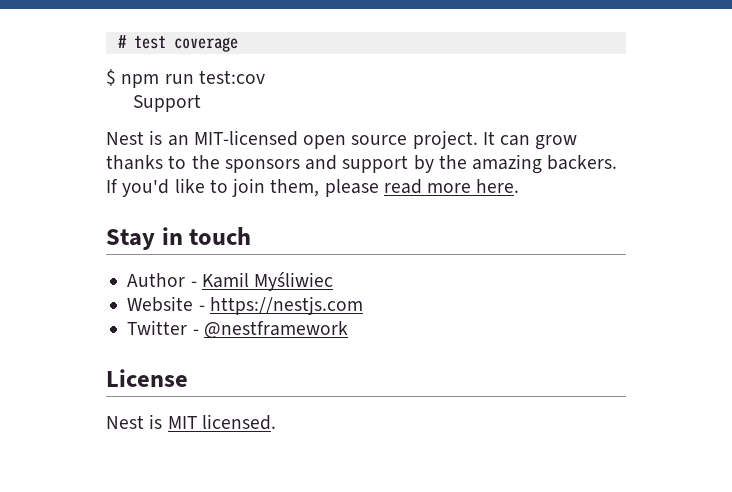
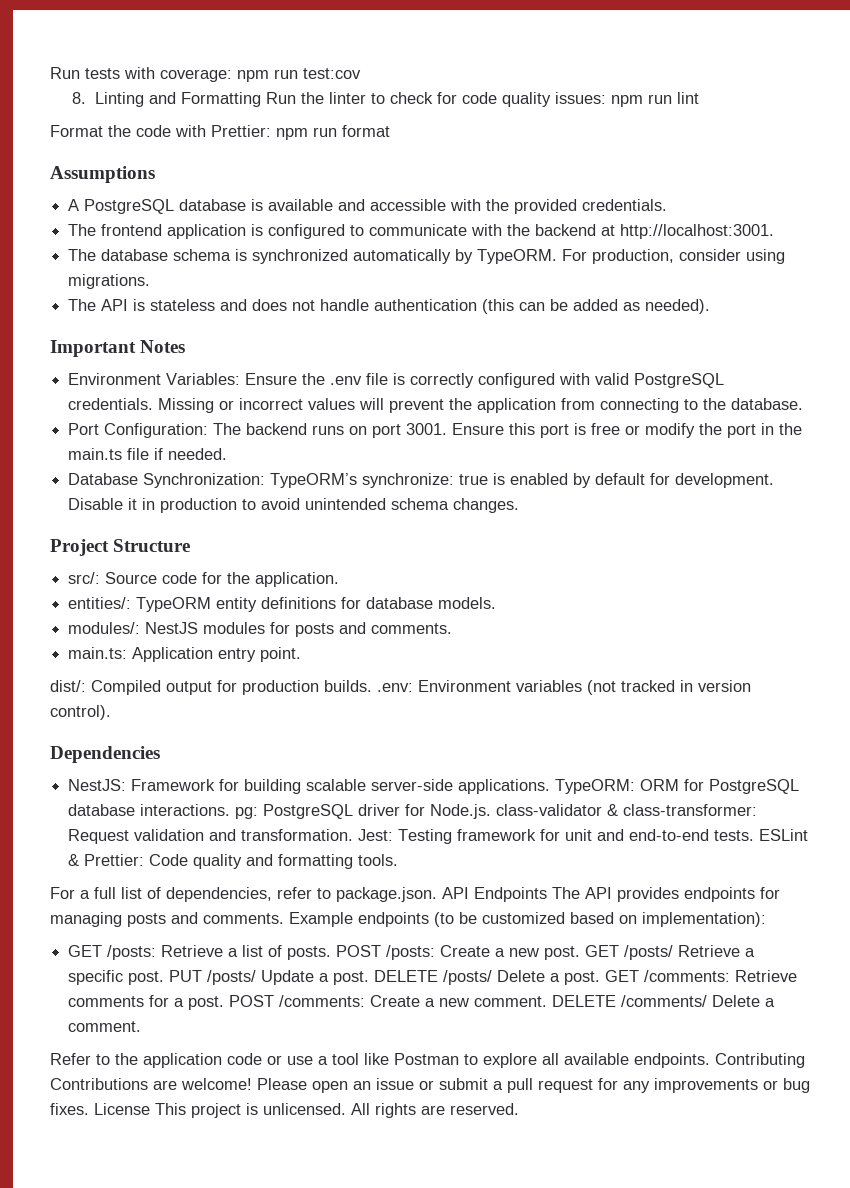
[117,35,238,52] [106,69,116,86] # test coverage // $ -> [50,67,232,82] Run tests with coverage:
[132,94,201,112] [106,130,578,150] [106,154,618,174] [106,178,520,197] [106,227,252,250] [127,272,334,291] [127,296,363,315] [127,320,348,338] [106,369,188,387] [106,414,276,430] Support // Nest is an MIT-licensed open source project. It can grow thanks to the sponsors and support by the amazing backers. If you'd like to join them, please read more here. // Stay in touch // Author - Kamil Myśliwiec // Website - https://nestjs.com // Twitter - @nestframework // License // Nest is MIT licensed. -> [72,92,699,107] [50,125,390,140] [50,166,155,183] [68,199,668,214] [68,224,775,239] [68,249,786,264] [68,274,151,289] [68,299,711,314] [50,340,186,357] [68,373,725,388] [68,398,804,413] [68,423,803,438] [68,448,228,460] [68,473,775,488] [68,498,520,513] [50,539,191,556] [68,572,340,587] [68,597,497,612] [68,622,453,637] [68,647,302,662] [50,680,751,695] [50,705,111,720] [50,746,160,763] [68,779,800,794] [68,804,758,819] [68,829,809,844] [68,854,399,869] [50,887,780,902] [50,912,766,927] [68,945,756,960] [68,970,798,985] [68,995,776,1010] [68,1021,142,1032] [50,1053,805,1068] [50,1078,810,1093] [50,1103,519,1118] 8. Linting and Formatting Run the linter to check for code quality issues: npm run lint // Format the code with Prettier: npm run format // Assumptions // A PostgreSQL database is available and accessible with the provided credentials. // The frontend application is configured to communicate with the backend at http://localhost:3001. // The database schema is synchronized automatically by TypeORM. For production, consider using migrations. // The API is stateless and does not handle authentication (this can be added as needed). // Important Notes // Environment Variables: Ensure the .env file is correctly configured with valid PostgreSQL credentials. Missing or incorrect values will prevent the application from connecting to the database. // Port Configuration: The backend runs on port 3001. Ensure this port is free or modify the port in the main.ts file if needed. // Database Synchronization: TypeORM’s synchronize: true is enabled by default for development. Disable it in production to avoid unintended schema changes. // Project Structure // src/: Source code for the application. // entities/: TypeORM entity definitions for database models. // modules/: NestJS modules for posts and comments. // main.ts: Application entry point. // dist/: Compiled output for production builds. .env: Environment variables (not tracked in version control). // Dependencies // NestJS: Framework for building scalable server-side applications. TypeORM: ORM for PostgreSQL database interactions. pg: PostgreSQL driver for Node.js. class-validator & class-transformer: Request validation and transformation. Jest: Testing framework for unit and end-to-end tests. ESLint & Prettier: Code quality and formatting tools. // For a full list of dependencies, refer to package.json. API Endpoints The API provides endpoints for managing posts and comments. Example endpoints (to be customized based on implementation): // GET /posts: Retrieve a list of posts. POST /posts: Create a new post. GET /posts/ Retrieve a specific post. PUT /posts/ Update a post. DELETE /posts/ Delete a post. GET /comments: Retrieve comments for a post. POST /comments: Create a new comment. DELETE /comments/ Delete a comment. // Refer to the application code or use a tool like Postman to explore all available endpoints. Contributing Contributions are welcome! Please open an issue or submit a pull request for any improvements or bug fixes. License This project is unlicensed. All rights are reserved.

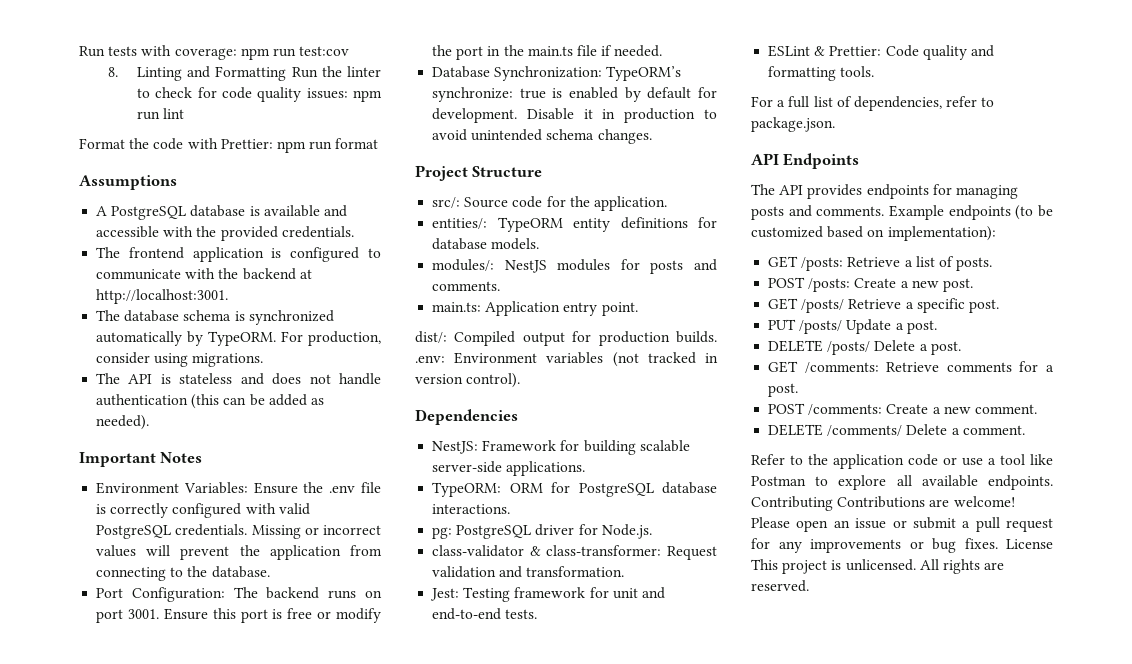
(551, 786) none -> (586, 468) //
(231, 810) none -> (511, 509) //
(492, 811) none -> (652, 531) //
(354, 835) none -> (625, 571) //
(755, 835) none -> (538, 614) //
(437, 894) none -> (835, 124) //
(547, 894) none -> (860, 161) //
(332, 953) none -> (993, 264) //
(581, 953) none -> (973, 285) //
(165, 978) none -> (999, 306) //
(370, 978) none -> (937, 327) //
(601, 978) none -> (961, 348) //
(225, 1003) none -> (799, 390) //
(548, 1001) none -> (1037, 409) //

